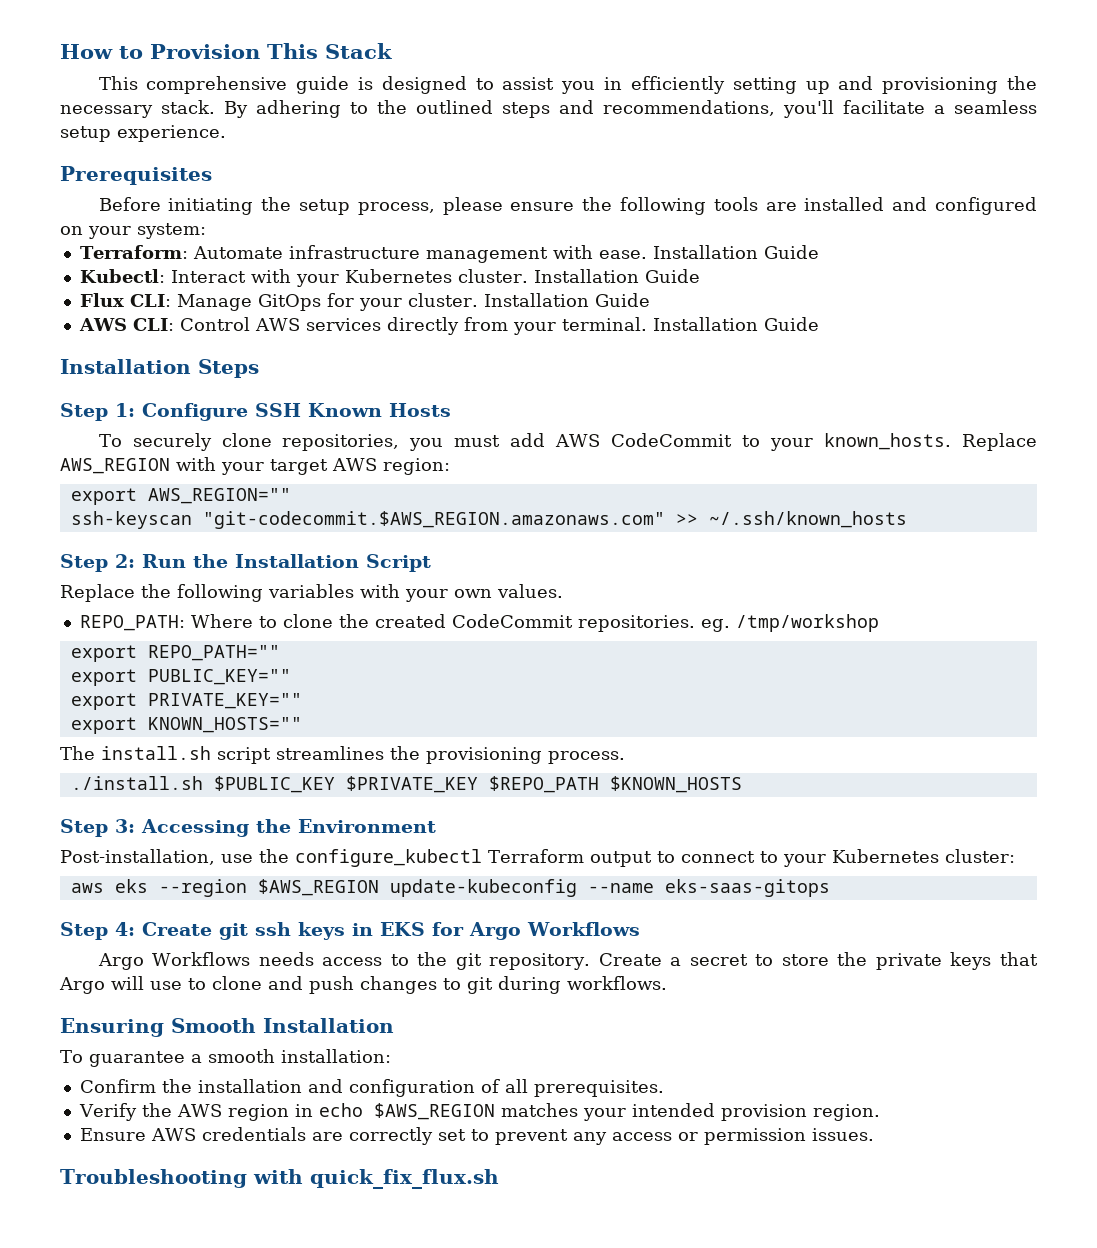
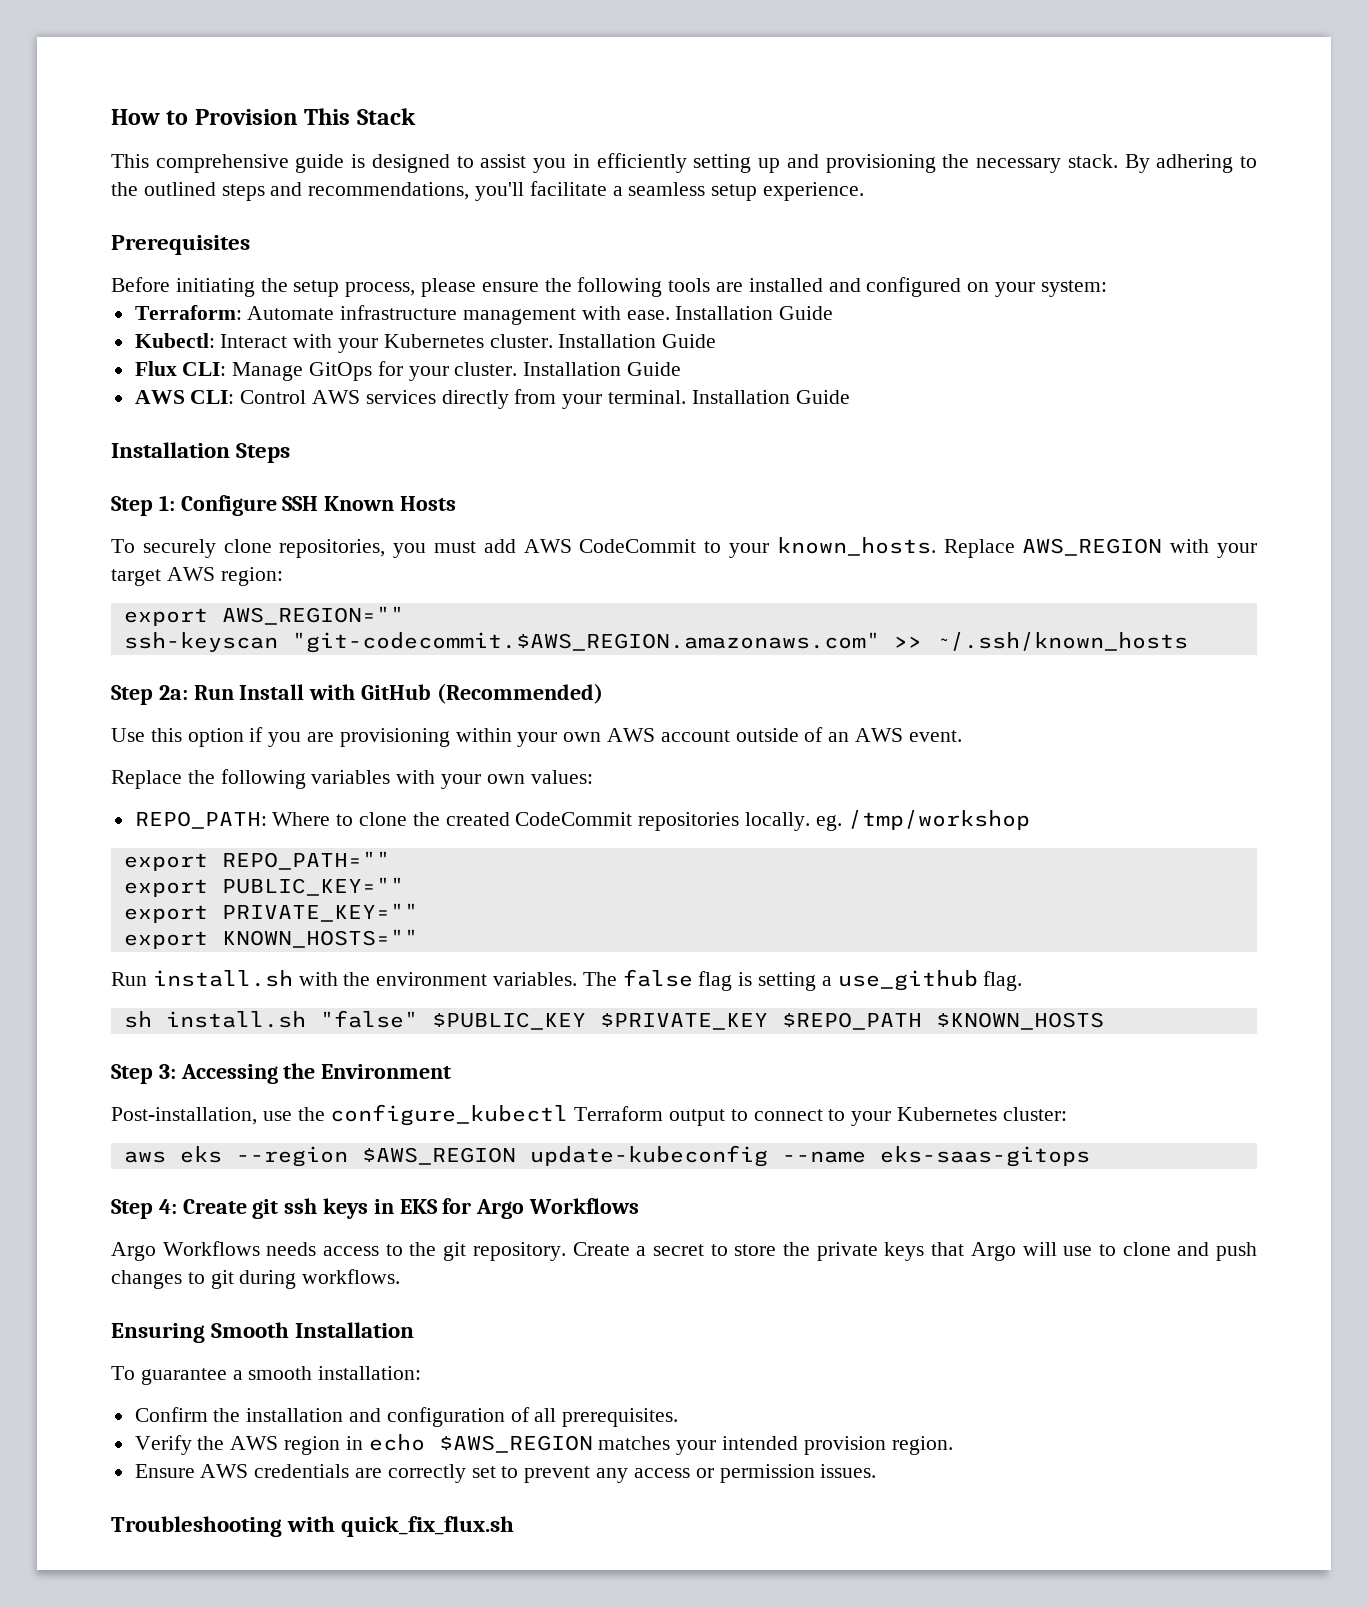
[115,554,431,572] 2: Run the Installation Script -> [158,683,603,704] [111,727,962,747] 2a: Run Install with GitHub (Recommended) // Use this option if you are provisioning within your own AWS account outside of an AWS event.
[497,584,563,598] values. -> [530,770,593,784] values:
[577,615,695,632] repositories. -> [638,812,811,831] repositories locally.
[60,746,625,764] [70,776,203,790] The install.sh script streamlines the provisioning process. // ./install.sh -> [111,969,1023,991] [123,1010,418,1028] Run install.sh with the environment variables. The false flag is setting a use_github flag. // sh install.sh "false"

